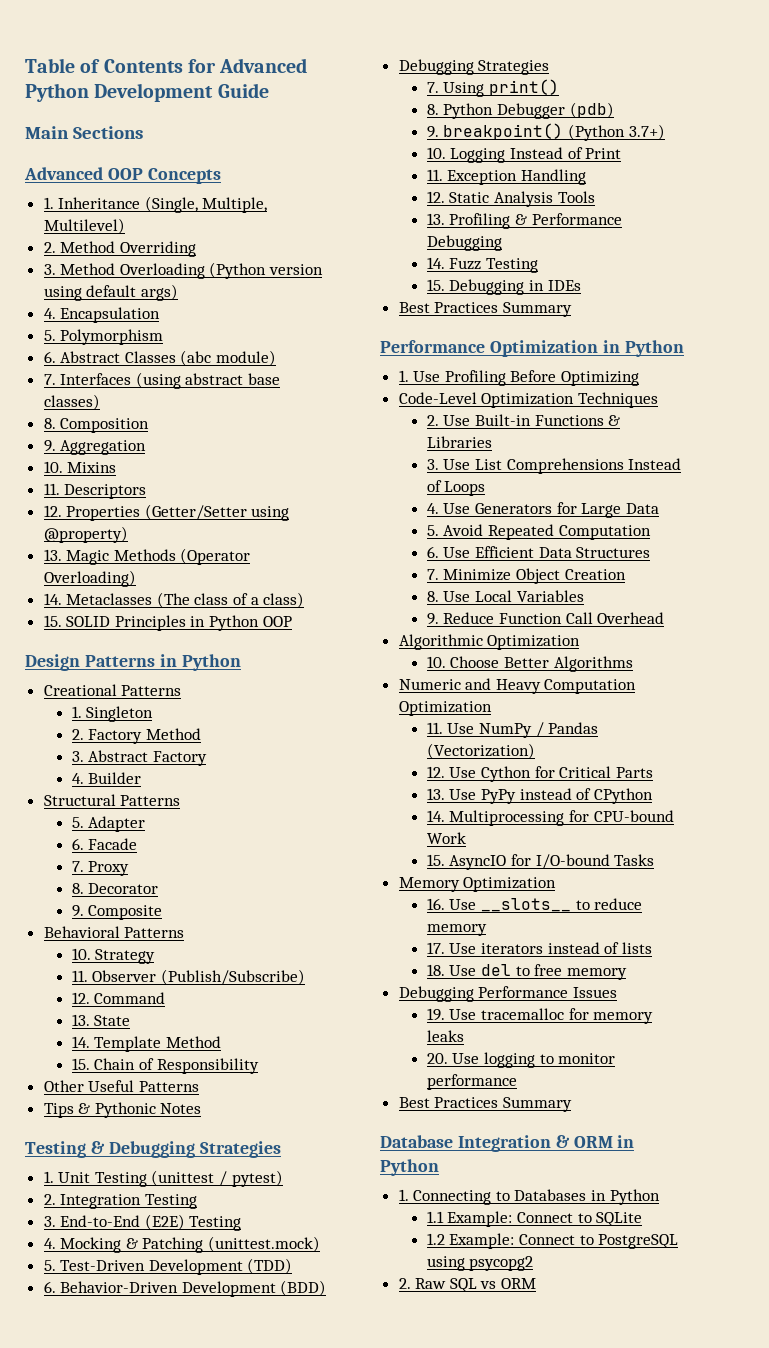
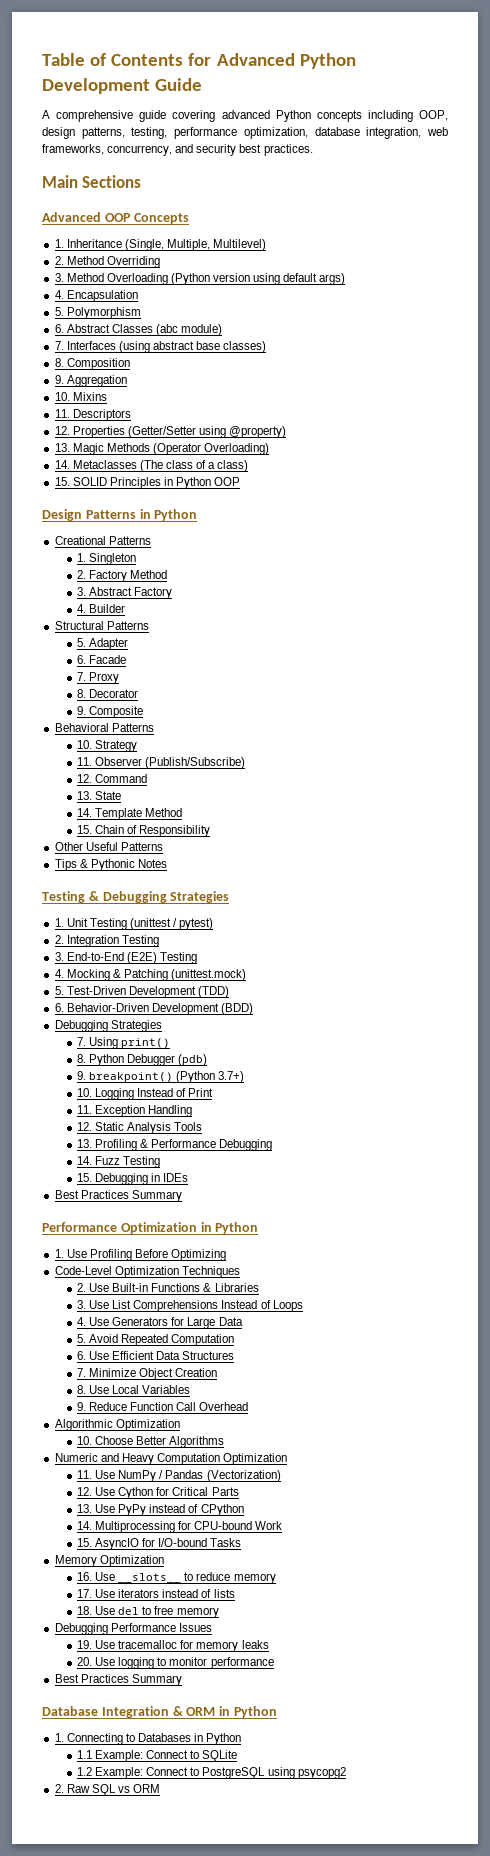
(269, 90) none -> [42,110,448,122] [42,127,449,139] [42,144,313,156] // A comprehensive guide covering advanced Python concepts including OOP, design patterns, testing, performance optimization, database integration, web frameworks, concurrency, and security best practices.

